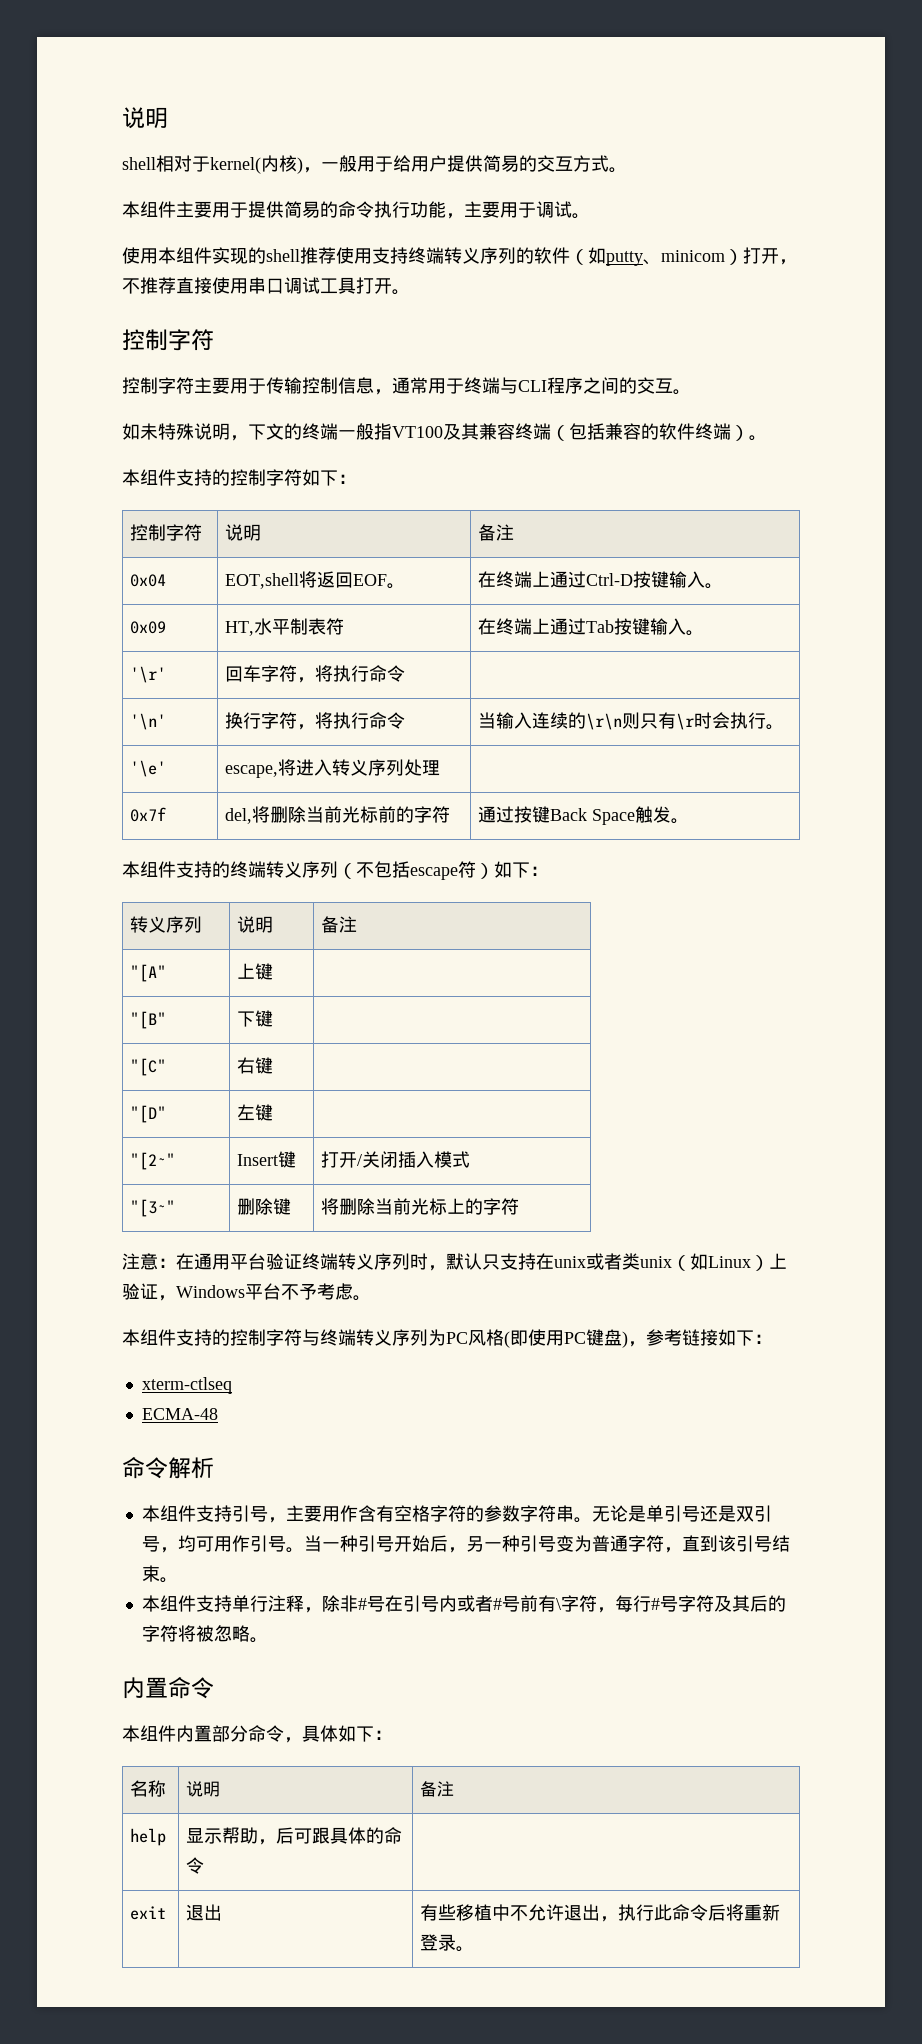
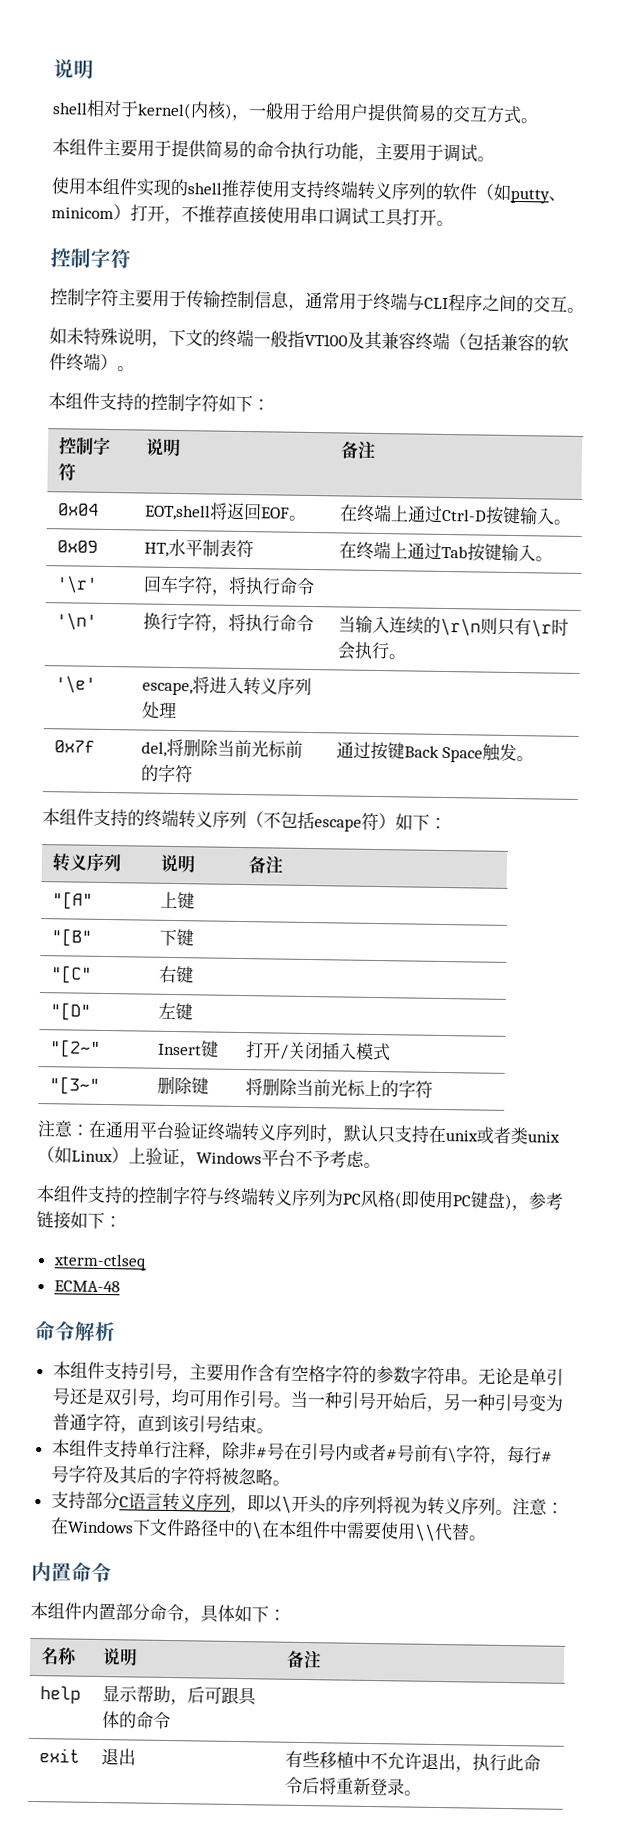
(268, 1640) none -> [50,1491,564,1516] [49,1517,486,1542] // 支持部分C语言转义序列，即以\开头的序列将视为转义序列。注意：在Windows下文件路径中的\在本组件中需要使用\\代替。

